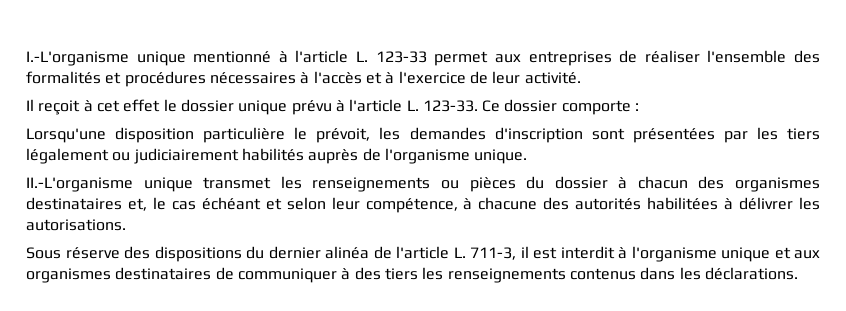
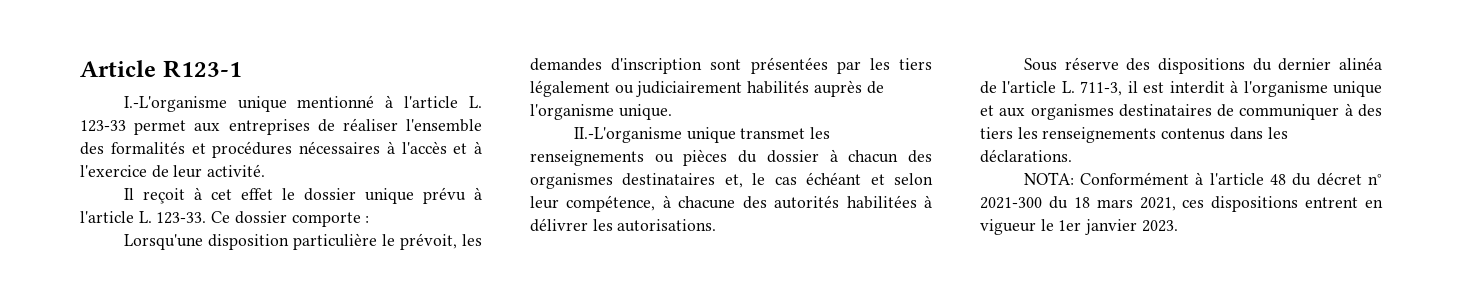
(26, 58) none -> [80,60,242,78] Article R123-1 //
(798, 273) none -> [1023,172,1382,186] [980,196,1383,212] [980,219,1178,235] // NOTA: Conformément à l'article 48 du décret n° 2021-300 du 18 mars 2021, ces dispositions entrent en vigueur le 1er janvier 2023.

